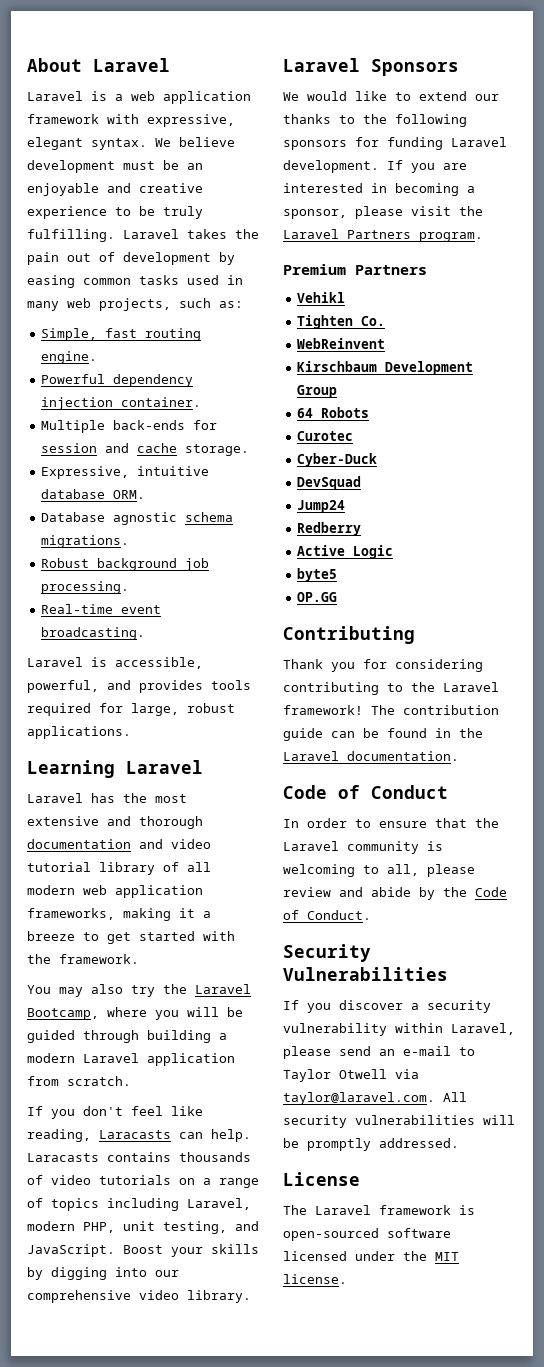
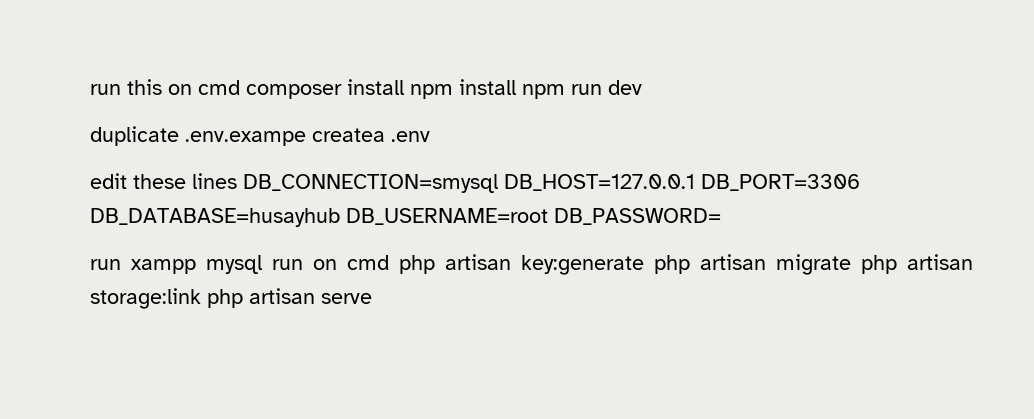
[27,58,170,72] [27,91,251,104] [27,114,235,127] [27,137,235,150] [27,160,203,173] [27,183,203,196] [27,206,203,219] [27,229,259,242] [27,252,235,265] [27,275,243,288] [27,298,243,311] [41,328,202,341] [41,351,98,364] [41,374,194,387] [41,397,202,410] [41,420,218,433] [41,443,250,456] [41,466,210,479] [41,489,146,499] [41,512,234,525] [41,535,130,548] [41,558,210,571] [41,581,130,594] [41,604,162,614] [41,627,146,640] [27,657,203,669] [27,680,251,693] [27,703,235,716] [27,726,131,739] [27,760,203,778] [27,793,187,803] [27,816,203,829] [27,839,211,849] [27,862,211,875] [27,885,203,898] [27,908,211,921] [27,931,235,944] [27,954,139,964] [27,984,251,997] [27,1007,243,1020] [27,1030,227,1043] [27,1053,235,1066] [27,1076,131,1086] [27,1106,203,1119] [27,1129,251,1142] [27,1152,251,1162] [27,1175,259,1188] [27,1198,251,1211] [27,1221,259,1234] [27,1244,259,1257] [27,1267,179,1280] [27,1290,251,1303] [283,58,459,76] [283,91,499,101] [283,114,467,127] [283,137,507,150] [283,160,467,173] [283,183,475,196] [283,206,483,219] [283,229,483,242] [283,264,427,275] [297,292,346,303] [297,315,386,329] [297,338,386,349] [297,361,474,375] [297,385,338,398] [297,407,370,418] [297,431,354,441] [297,453,378,467] [297,476,362,490] [297,500,346,513] [297,522,362,536] [297,545,394,559] [297,568,338,582] [297,592,338,602] [283,626,415,644] [283,659,483,672] [283,682,499,695] [283,705,499,715] [283,728,483,741] [283,751,459,761] [283,785,448,799] [283,818,499,828] [283,841,443,854] [283,864,475,877] [283,887,507,900] [283,910,371,920] [283,944,371,962] [283,967,448,981] [283,1000,491,1013] [283,1023,515,1036] [283,1046,475,1059] [283,1069,419,1082] [283,1092,467,1105] [283,1115,515,1128] [283,1138,459,1151] [283,1172,360,1186] [283,1205,475,1215] [283,1228,451,1241] [283,1251,459,1261] [283,1274,347,1284] About Laravel // Laravel is a web application framework with expressive, elegant syntax. We believe development must be an enjoyable and creative experience to be truly fulfilling. Laravel takes the pain out of development by easing common tasks used in many web projects, such as: // Simple, fast routing engine. // Powerful dependency injection container. // Multiple back-ends for session and cache storage. // Expressive, intuitive database ORM. // Database agnostic schema migrations. // Robust background job processing. // Real-time event broadcasting. // Laravel is accessible, powerful, and provides tools required for large, robust applications. // Learning Laravel // Laravel has the most extensive and thorough documentation and video tutorial library of all modern web application frameworks, making it a breeze to get started with the framework. // You may also try the Laravel Bootcamp, where you will be guided through building a modern Laravel application from scratch. // If you don't feel like reading, Laracasts can help. Laracasts contains thousands of video tutorials on a range of topics including Laravel, modern PHP, unit testing, and JavaScript. Boost your skills by digging into our comprehensive video library. // Laravel Sponsors // We would like to extend our thanks to the following sponsors for funding Laravel development. If you are interested in becoming a sponsor, please visit the Laravel Partners program. // Premium Partners // Vehikl // Tighten Co. // WebReinvent // Kirschbaum Development Group // 64 Robots // Curotec // Cyber-Duck // DevSquad // Jump24 // Redberry // Active Logic // byte5 // OP.GG // Contributing // Thank you for considering contributing to the Laravel framework! The contribution guide can be found in the Laravel documentation. // Code of Conduct // In order to ensure that the Laravel community is welcoming to all, please review and abide by the Code of Conduct. // Security Vulnerabilities // If you discover a security vulnerability within Laravel, please send an e-mail to Taylor Otwell via taylor@laravel.com. All security vulnerabilities will be promptly addressed. // License // The Laravel framework is open-sourced software licensed under the MIT license. -> [90,79,642,99] [90,126,430,146] [90,173,860,193] [90,208,721,227] [90,254,973,275] [90,288,372,309] run this on cmd composer install npm install npm run dev // duplicate .env.exampe createa .env // edit these lines DB_CONNECTION=smysql DB_HOST=127.0.0.1 DB_PORT=3306 DB_DATABASE=husayhub DB_USERNAME=root DB_PASSWORD= // run xampp mysql run on cmd php artisan key:generate php artisan migrate php artisan storage:link php artisan serve

